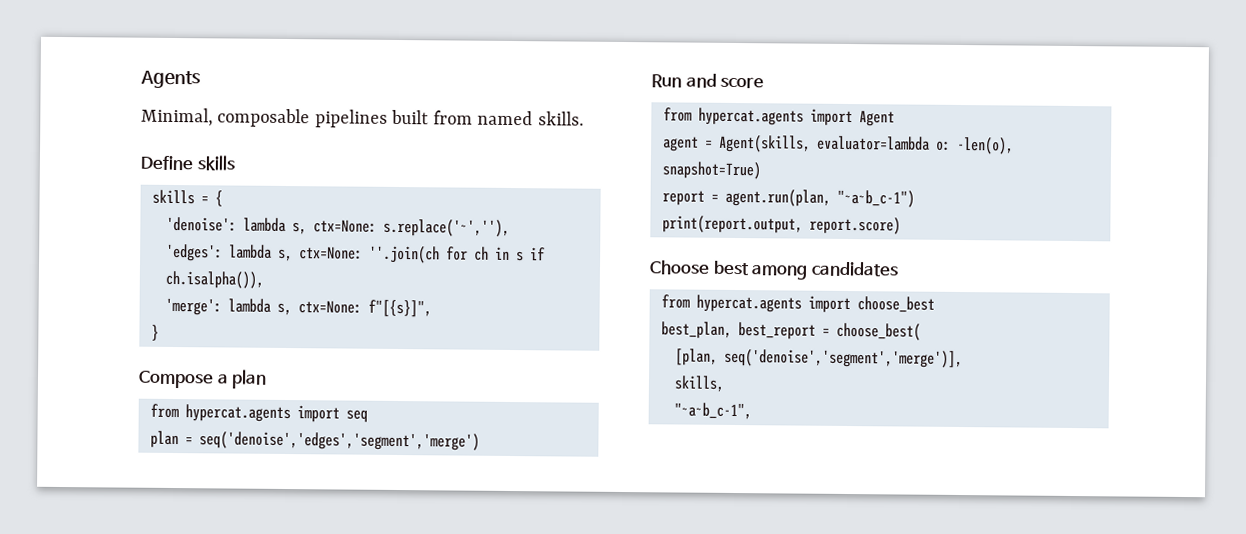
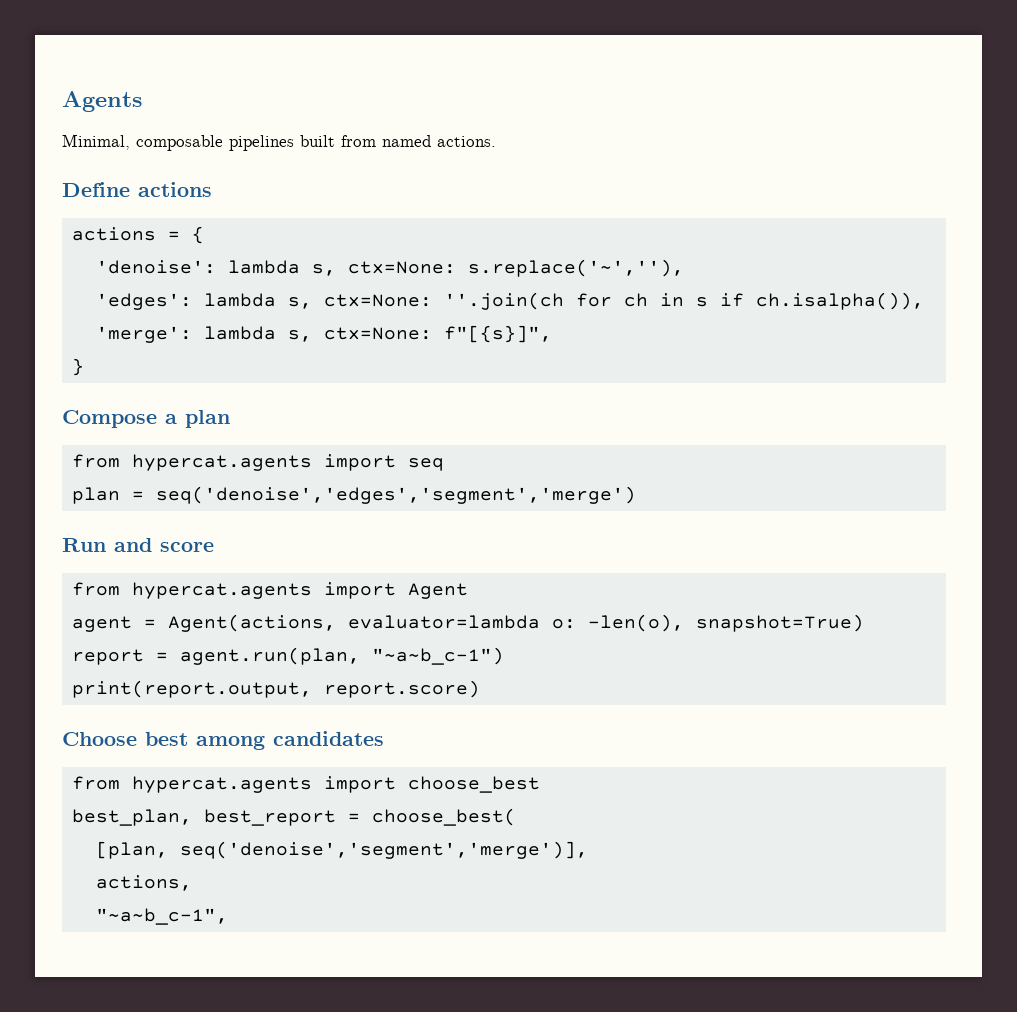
[537,111,584,126] skills. -> [437,136,496,147] actions.
[196,155,235,171] [151,189,195,205] skills // skills -> [138,182,212,197] [71,227,156,241] actions // actions
[718,134,811,153] Agent(skills, -> [167,614,336,632] Agent(actions,
[673,375,725,392] skills, -> [95,875,192,891] actions,

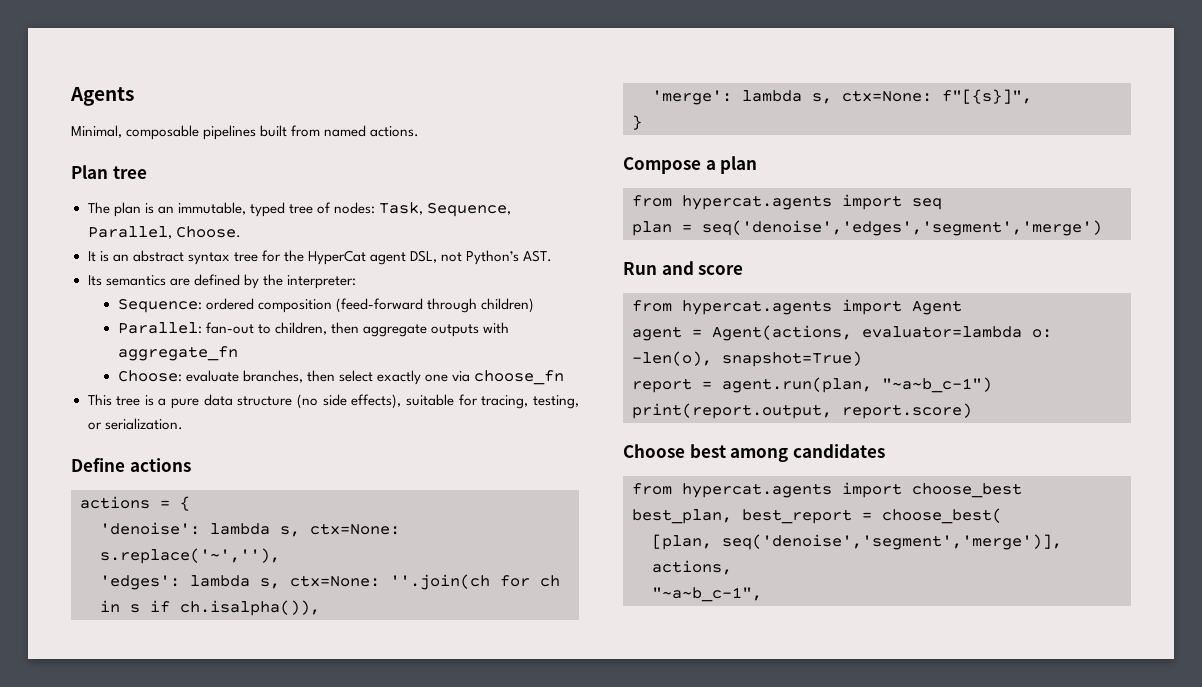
(496, 141) none -> [71,165,147,179] [87,202,512,217] [87,226,241,239] [87,250,553,265] [87,274,356,289] [117,298,534,313] [117,322,509,337] [117,346,238,361] [117,370,564,385] [87,394,579,409] [87,418,183,430] // Plan tree // The plan is an immutable, typed tree of nodes: Task, Sequence, Parallel, Choose. // It is an abstract syntax tree for the HyperCat agent DSL, not Python’s AST. // Its semantics are defined by the interpreter: // Sequence: ordered composition (feed-forward through children) // Parallel: fan-out to children, then aggregate outputs with aggregate_fn // Choose: evaluate branches, then select exactly one via choose_fn // This tree is a pure data structure (no side effects), suitable for tracing, testing, or serialization.

